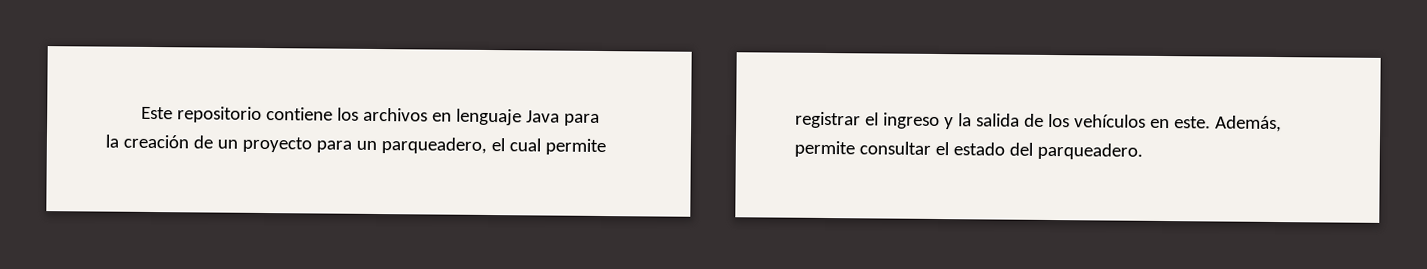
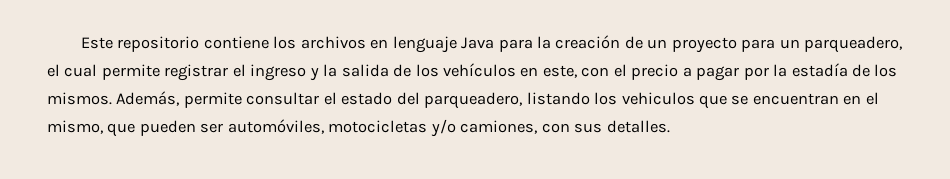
[1173,116,1211,129] este. -> [542,63,898,81] [47,92,112,105] este, con el precio a pagar por la estadía de los mismos.
[1036,142,1143,160] parqueadero. -> [424,92,879,109] [47,119,670,137] parqueadero, listando los vehiculos que se encuentran en el mismo, que pueden ser automóviles, motocicletas y/o camiones, con sus detalles.

